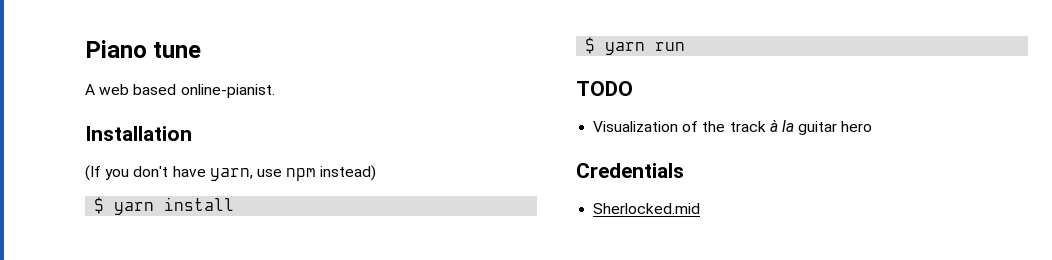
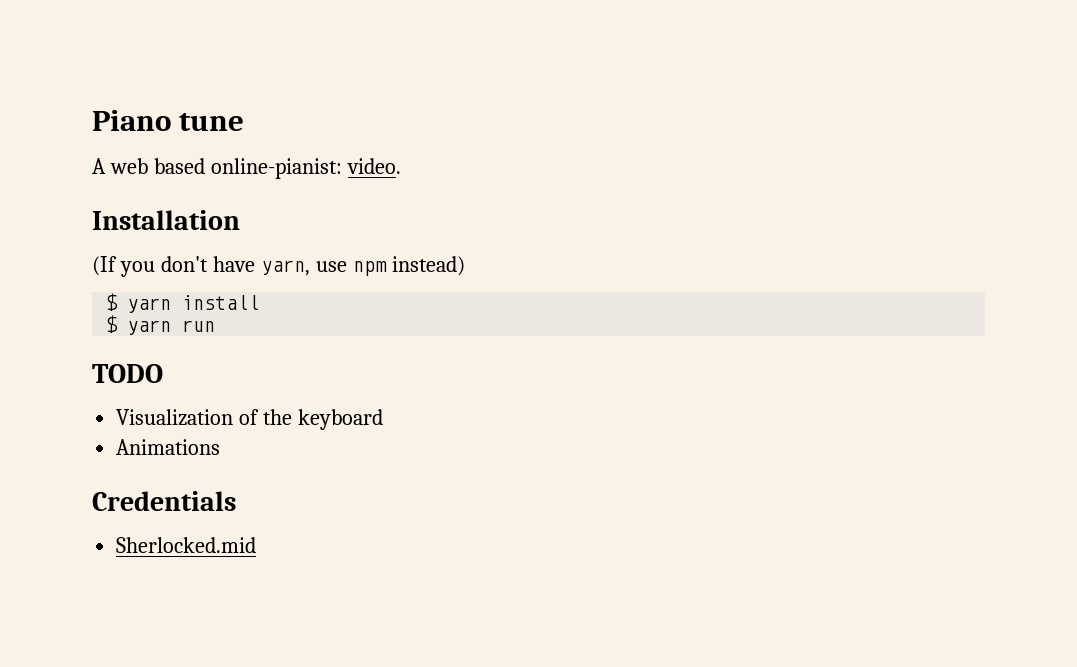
[180,84,275,98] online-pianist. -> [210,158,401,179] online-pianist: video.
[729,119,873,135] track à la guitar hero -> [298,409,384,430] [116,439,221,455] keyboard // Animations

